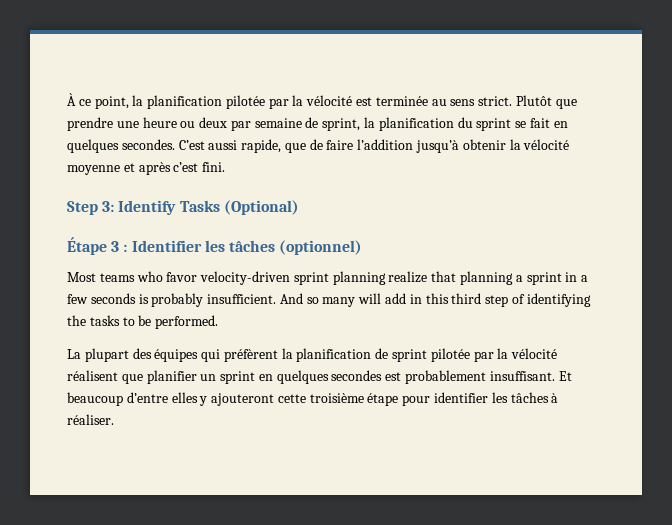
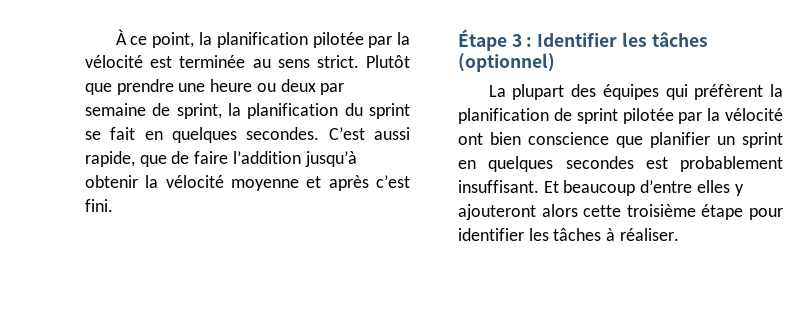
[67,200,299,215] // Step 3: Identify Tasks (Optional) -> (113, 205) none
[67,271,589,285] [67,293,591,307] [67,315,219,329] // Most teams who favor velocity-driven sprint planning realize that planning a sprint in a few seconds is probably insufficient. And so many will add in this third step of identifying the tasks to be performed. -> (555, 62) none
[67,370,118,381] réalisent -> [458,132,609,145] ont bien conscience
(275, 399) none -> [541,204,578,217] alors

